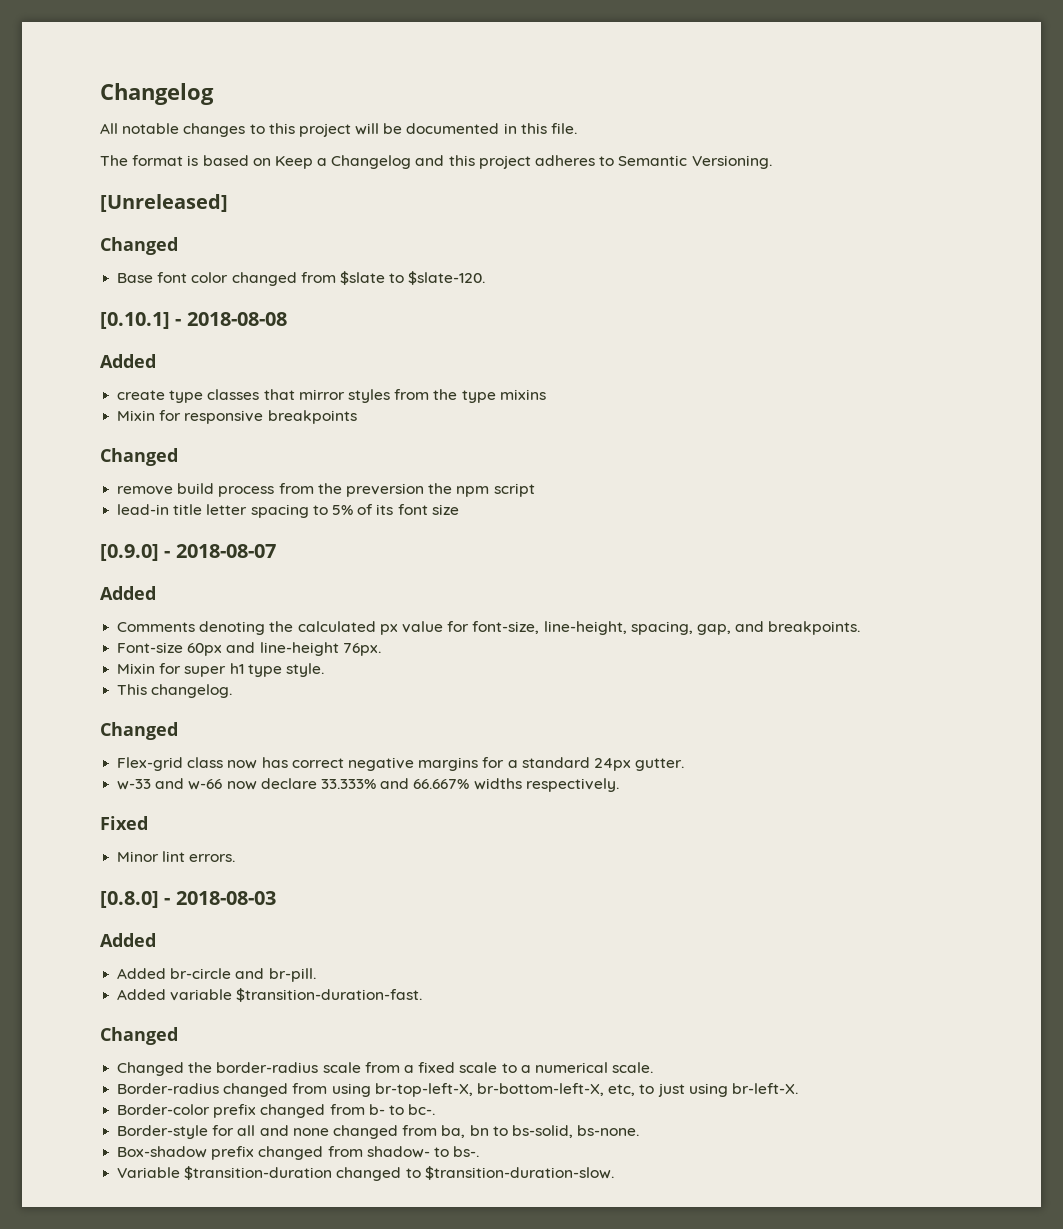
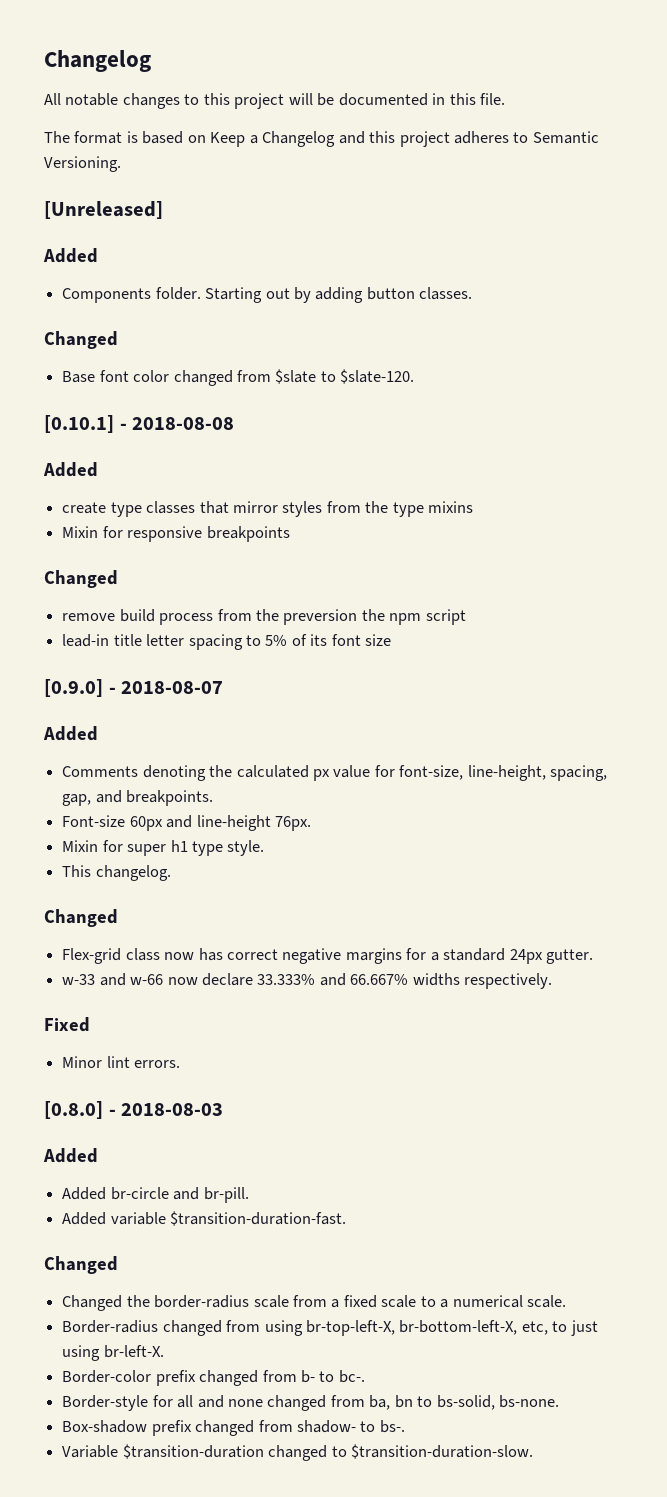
(228, 203) none -> [43,248,98,263] [62,287,473,303] // Added // Components folder. Starting out by adding button classes.

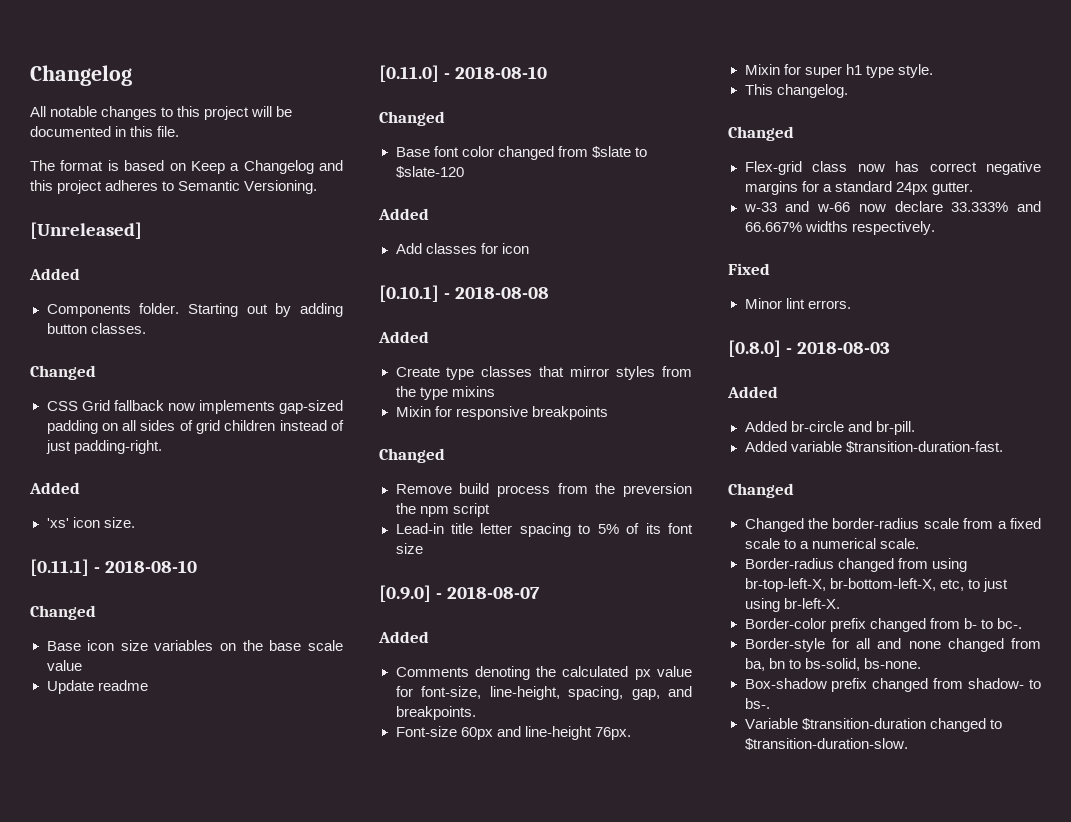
(118, 340) none -> [46,400,343,414] [46,420,344,434] [45,440,162,454] [29,482,80,494] [46,517,135,528] [30,559,198,576] [30,605,96,620] [46,640,343,651] [46,660,82,671] [46,680,148,694] [379,65,548,82] [379,111,445,126] // CSS Grid fallback now implements gap-sized padding on all sides of grid children instead of just padding-right. // Added // 'xs' icon size. // [0.11.1] - 2018-08-10 // Changed // Base icon size variables on the base scale value // Update readme // [0.11.0] - 2018-08-10 // Changed
[340,369,415,384] $slate-120. -> [395,166,464,178] [378,208,429,220] [395,243,529,254] $slate-120 // Added // Add classes for icon
[62,502,107,514] create -> [395,367,440,377] Create
[62,613,116,621] remove -> [395,484,452,494] Remove
[62,634,110,647] lead-in -> [395,523,444,534] Lead-in

